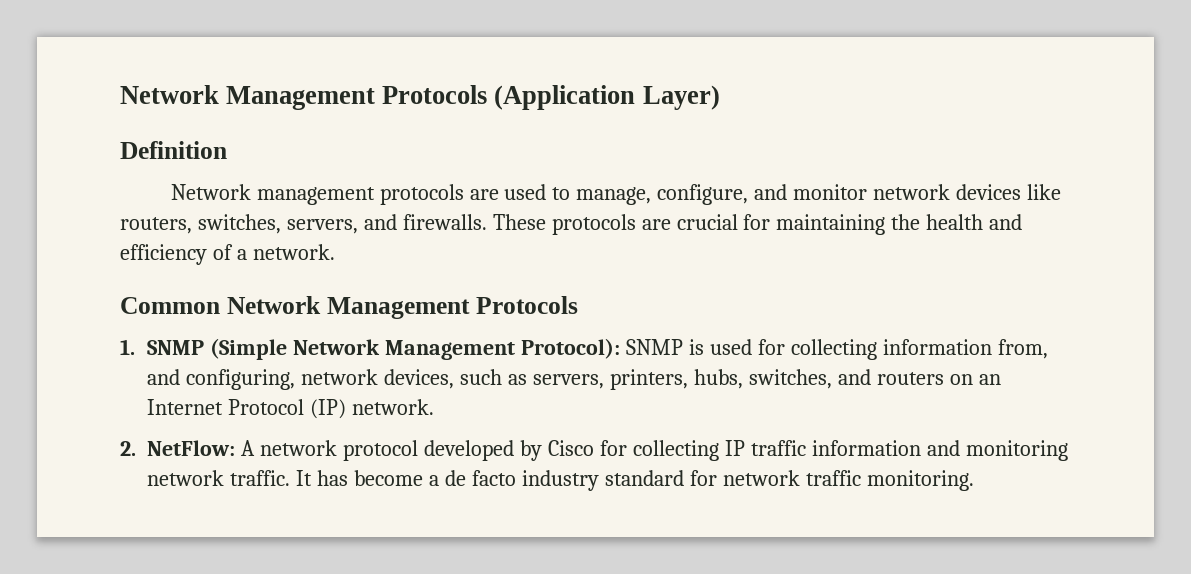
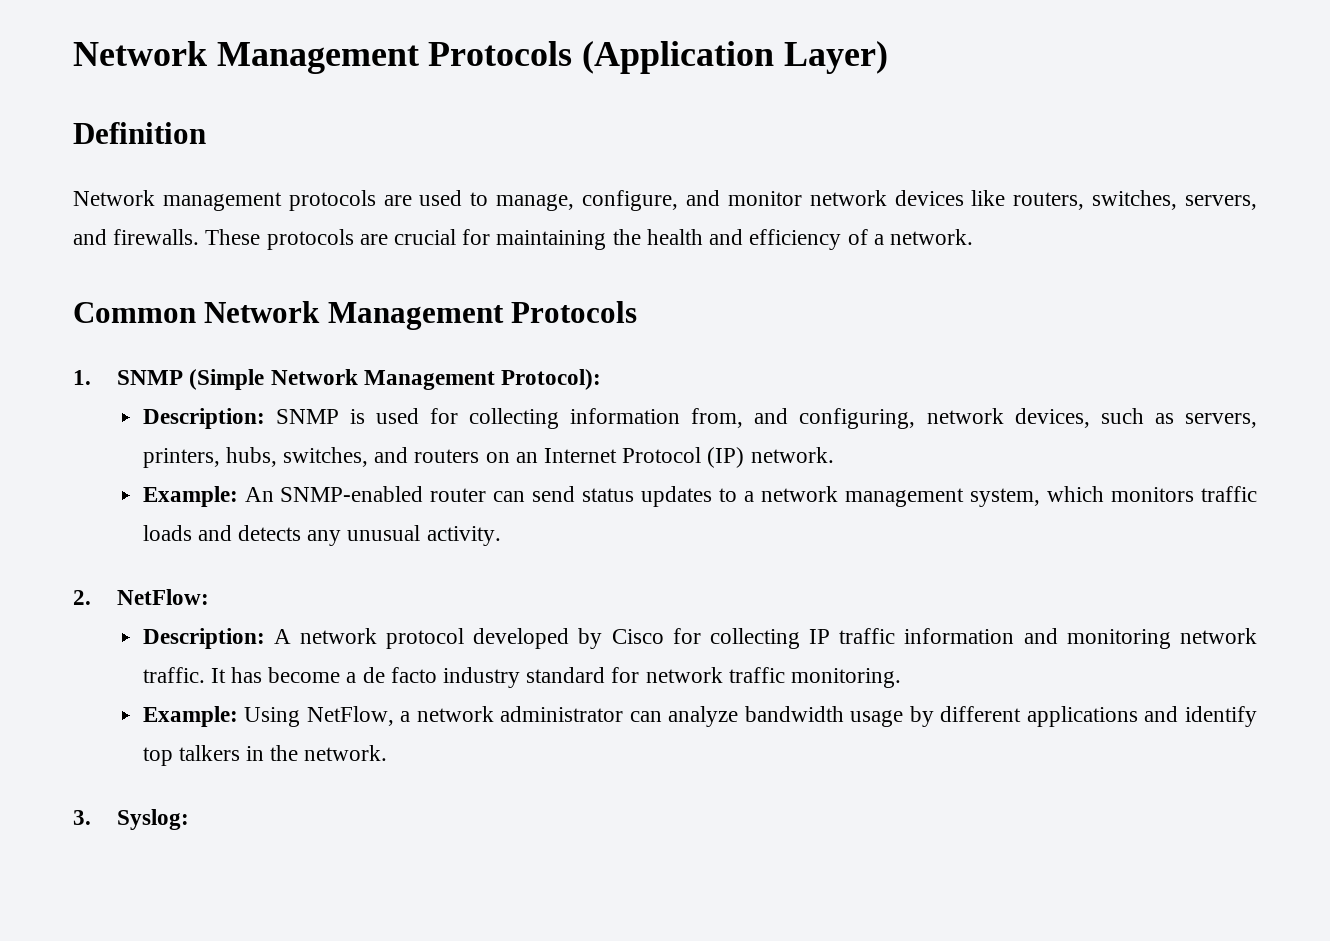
(621, 348) none -> [142,408,265,429] // Description:
(435, 407) none -> [142,486,1257,507] [142,525,501,546] // Example: An SNMP-enabled router can send status updates to a network management system, which monitors traffic loads and detects any unusual activity.
(236, 448) none -> [142,628,265,649] // Description:
(974, 480) none -> [142,706,1257,727] [142,745,388,766] [73,809,190,830] // Example: Using NetFlow, a network administrator can analyze bandwidth usage by different applications and identify top talkers in the network. // 3. Syslog:

